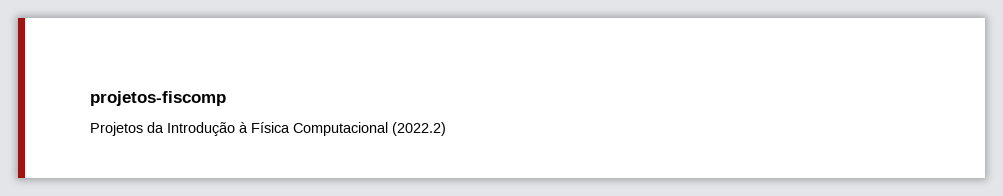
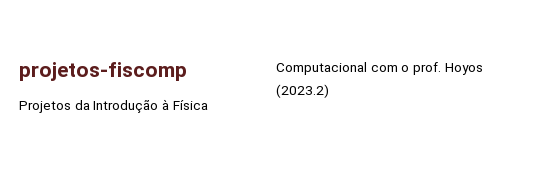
[392,122,446,136] (2022.2) -> [370,62,483,75] [276,84,329,98] com o prof. Hoyos (2023.2)

